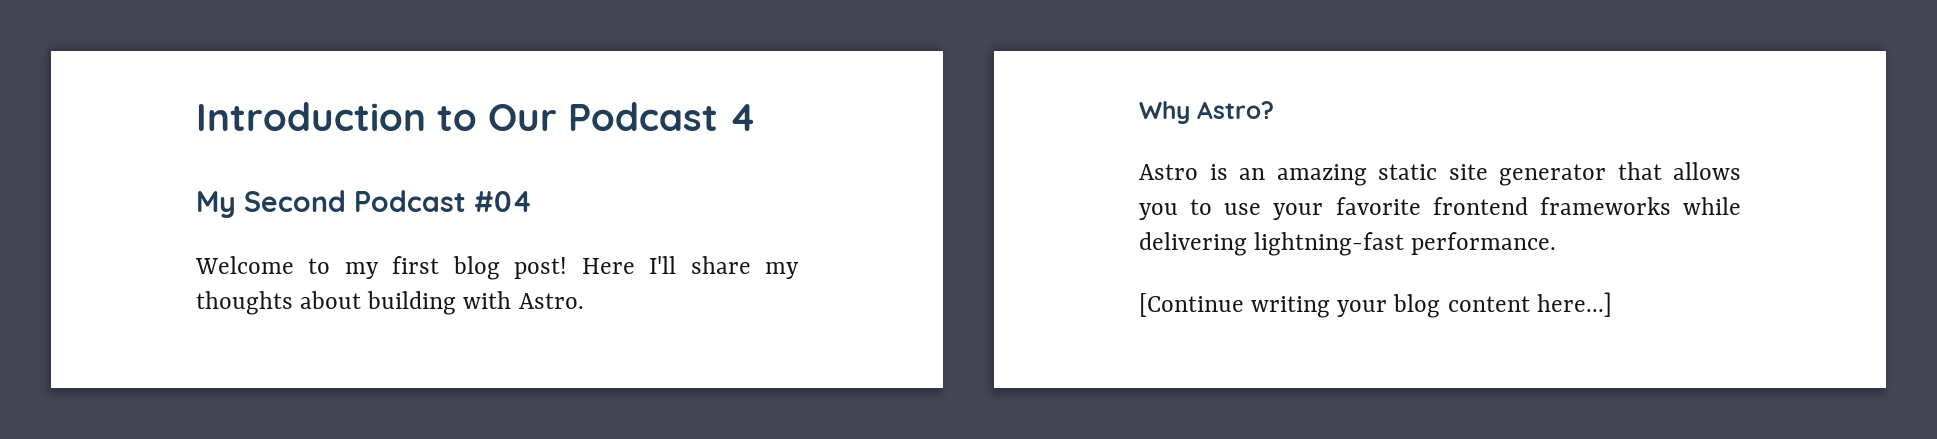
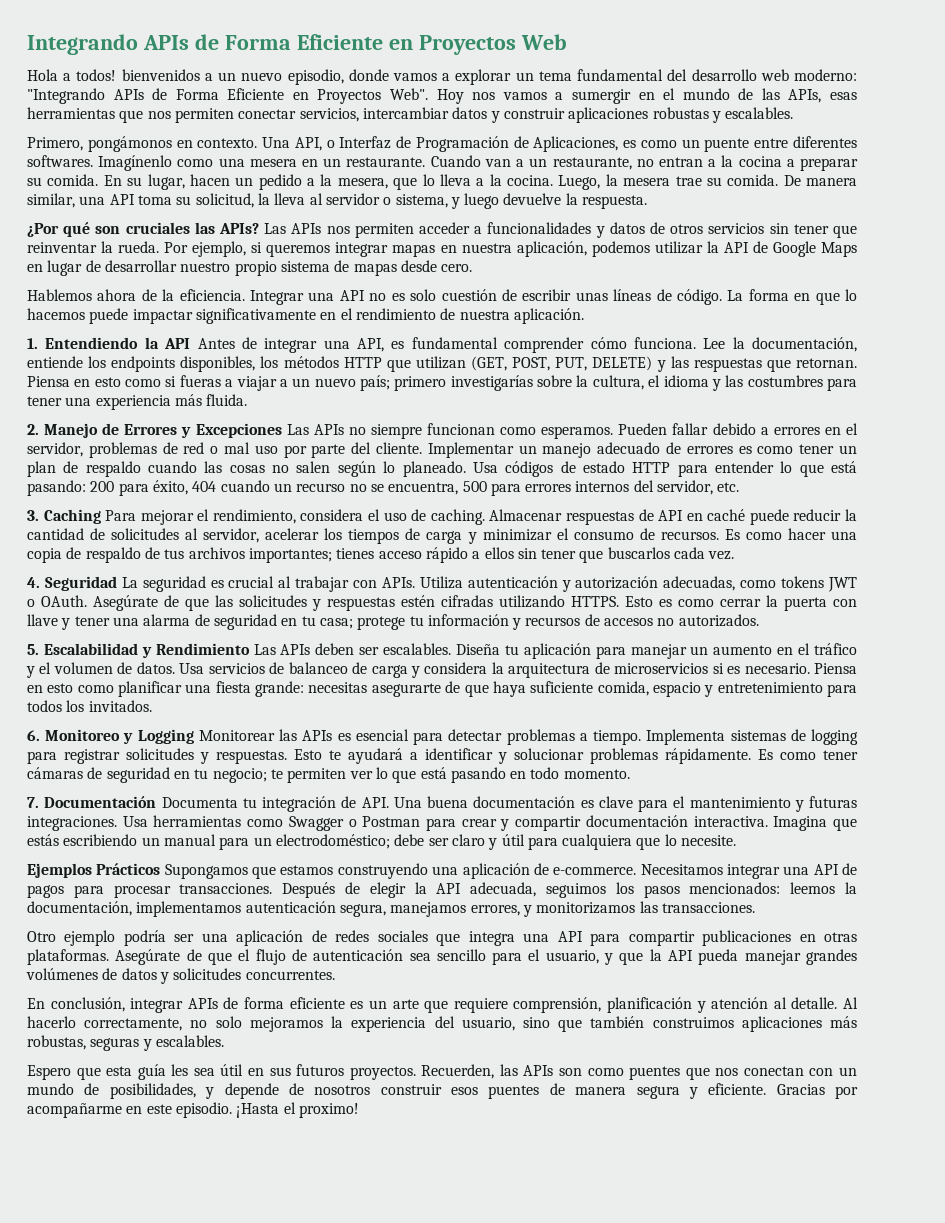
[196,102,756,131] [196,190,532,218] [195,256,800,280] [196,291,584,315] [1139,101,1274,124] [1139,162,1741,186] [1139,197,1741,220] [1139,232,1557,256] [1139,292,1612,318] Introduction to Our Podcast 4 // My Second Podcast #04 // Welcome to my first blog post! Here I'll share my thoughts about building with Astro. // Why Astro? // Astro is an amazing static site generator that allows you to use your favorite frontend frameworks while delivering lightning-fast performance. // [Continue writing your blog content here...] -> [27,34,567,55] [27,69,857,85] [27,88,857,104] [27,107,794,123] [27,136,857,152] [27,155,859,171] [27,174,857,190] [27,193,648,209] [27,222,858,238] [27,241,857,257] [27,260,473,276] [27,289,857,305] [27,308,584,324] [27,337,857,353] [27,356,858,372] [27,375,858,391] [27,394,248,410] [27,423,859,439] [27,442,857,458] [27,461,858,477] [27,480,740,496] [27,509,857,525] [27,528,858,544] [27,547,735,563] [27,576,857,592] [27,595,857,611] [27,614,759,630] [27,643,858,659] [26,662,858,678] [27,681,858,697] [27,700,152,712] [27,729,859,745] [27,748,858,764] [27,767,630,783] [27,796,857,812] [27,815,857,831] [27,834,737,850] [27,863,858,879] [27,882,857,898] [27,901,755,917] [27,930,858,946] [27,949,857,965] [26,968,335,984] [27,997,858,1013] [27,1016,857,1032] [27,1035,224,1051] [27,1064,857,1080] [27,1083,858,1099] [27,1102,359,1118] Integrando APIs de Forma Eficiente en Proyectos Web // Hola a todos! bienvenidos a un nuevo episodio, donde vamos a explorar un tema fundamental del desarrollo web moderno: "Integrando APIs de Forma Eficiente en Proyectos Web". Hoy nos vamos a sumergir en el mundo de las APIs, esas herramientas que nos permiten conectar servicios, intercambiar datos y construir aplicaciones robustas y escalables. // Primero, pongámonos en contexto. Una API, o Interfaz de Programación de Aplicaciones, es como un puente entre diferentes softwares. Imagínenlo como una mesera en un restaurante. Cuando van a un restaurante, no entran a la cocina a preparar su comida. En su lugar, hacen un pedido a la mesera, que lo lleva a la cocina. Luego, la mesera trae su comida. De manera similar, una API toma su solicitud, la lleva al servidor o sistema, y luego devuelve la respuesta. // ¿Por qué son cruciales las APIs? Las APIs nos permiten acceder a funcionalidades y datos de otros servicios sin tener que reinventar la rueda. Por ejemplo, si queremos integrar mapas en nuestra aplicación, podemos utilizar la API de Google Maps en lugar de desarrollar nuestro propio sistema de mapas desde cero. // Hablemos ahora de la eficiencia. Integrar una API no es solo cuestión de escribir unas líneas de código. La forma en que lo hacemos puede impactar significativamente en el rendimiento de nuestra aplicación. // 1. Entendiendo la API Antes de integrar una API, es fundamental comprender cómo funciona. Lee la documentación, entiende los endpoints disponibles, los métodos HTTP que utilizan (GET, POST, PUT, DELETE) y las respuestas que retornan. Piensa en esto como si fueras a viajar a un nuevo país; primero investigarías sobre la cultura, el idioma y las costumbres para tener una experiencia más fluida. // 2. Manejo de Errores y Excepciones Las APIs no siempre funcionan como esperamos. Pueden fallar debido a errores en el servidor, problemas de red o mal uso por parte del cliente. Implementar un manejo adecuado de errores es como tener un plan de respaldo cuando las cosas no salen según lo planeado. Usa códigos de estado HTTP para entender lo que está pasando: 200 para éxito, 404 cuando un recurso no se encuentra, 500 para errores internos del servidor, etc. // 3. Caching Para mejorar el rendimiento, considera el uso de caching. Almacenar respuestas de API en caché puede reducir la cantidad de solicitudes al servidor, acelerar los tiempos de carga y minimizar el consumo de recursos. Es como hacer una copia de respaldo de tus archivos importantes; tienes acceso rápido a ellos sin tener que buscarlos cada vez. // 4. Seguridad La seguridad es crucial al trabajar con APIs. Utiliza autenticación y autorización adecuadas, como tokens JWT o OAuth. Asegúrate de que las solicitudes y respuestas estén cifradas utilizando HTTPS. Esto es como cerrar la puerta con llave y tener una alarma de seguridad en tu casa; protege tu información y recursos de accesos no autorizados. // 5. Escalabilidad y Rendimiento Las APIs deben ser escalables. Diseña tu aplicación para manejar un aumento en el tráfico y el volumen de datos. Usa servicios de balanceo de carga y considera la arquitectura de microservicios si es necesario. Piensa en esto como planificar una fiesta grande: necesitas asegurarte de que haya suficiente comida, espacio y entretenimiento para todos los invitados. // 6. Monitoreo y Logging Monitorear las APIs es esencial para detectar problemas a tiempo. Implementa sistemas de logging para registrar solicitudes y respuestas. Esto te ayudará a identificar y solucionar problemas rápidamente. Es como tener cámaras de seguridad en tu negocio; te permiten ver lo que está pasando en todo momento. // 7. Documentación Documenta tu integración de API. Una buena documentación es clave para el mantenimiento y futuras integraciones. Usa herramientas como Swagger o Postman para crear y compartir documentación interactiva. Imagina que estás escribiendo un manual para un electrodoméstico; debe ser claro y útil para cualquiera que lo necesite. // Ejemplos Prácticos Supongamos que estamos construyendo una aplicación de e-commerce. Necesitamos integrar una API de pagos para procesar transacciones. Después de elegir la API adecuada, seguimos los pasos mencionados: leemos la documentación, implementamos autenticación segura, manejamos errores, y monitorizamos las transacciones. // Otro ejemplo podría ser una aplicación de redes sociales que integra una API para compartir publicaciones en otras plataformas. Asegúrate de que el flujo de autenticación sea sencillo para el usuario, y que la API pueda manejar grandes volúmenes de datos y solicitudes concurrentes. // En conclusión, integrar APIs de forma eficiente es un arte que requiere comprensión, planificación y atención al detalle. Al hacerlo correctamente, no solo mejoramos la experiencia del usuario, sino que también construimos aplicaciones más robustas, seguras y escalables. // Espero que esta guía les sea útil en sus futuros proyectos. Recuerden, las APIs son como puentes que nos conectan con un mundo de posibilidades, y depende de nosotros construir esos puentes de manera segura y eficiente. Gracias por acompañarme en este episodio. ¡Hasta el proximo!

